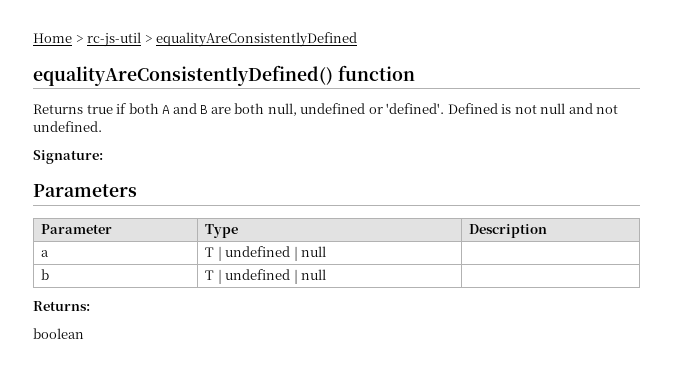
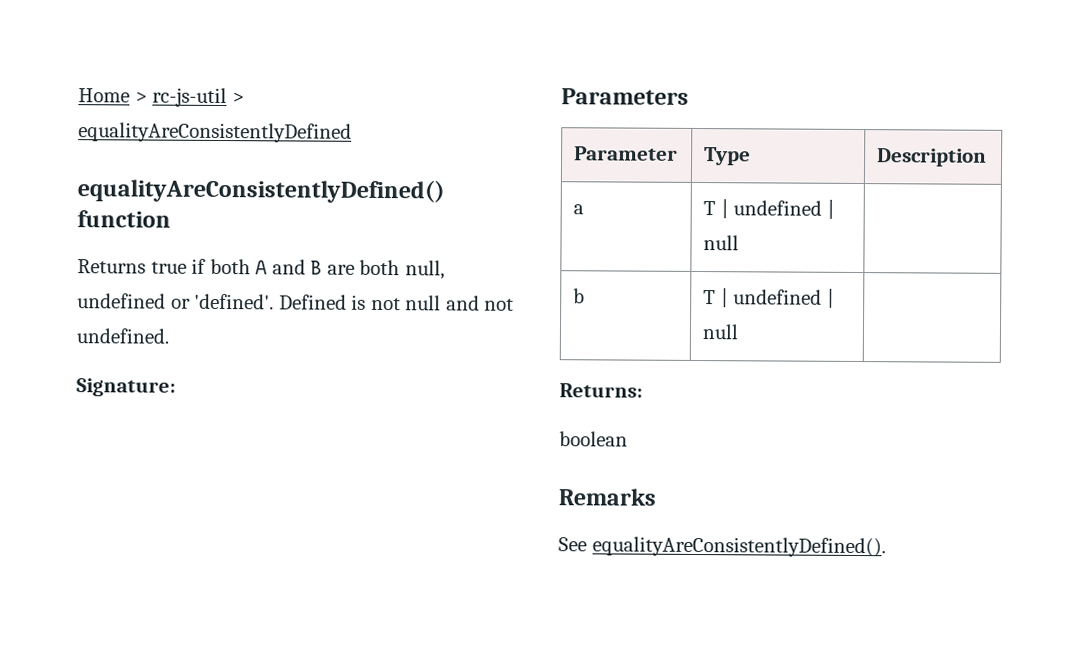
(84, 333) none -> [558,488,656,506] [558,536,886,558] // Remarks // See equalityAreConsistentlyDefined().

